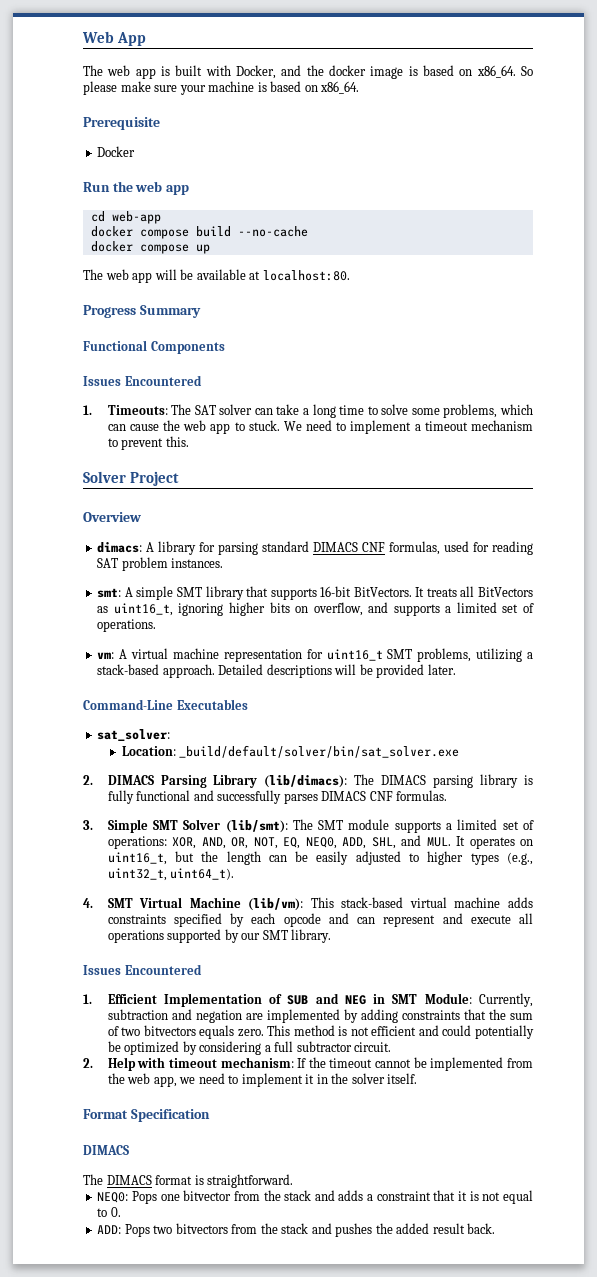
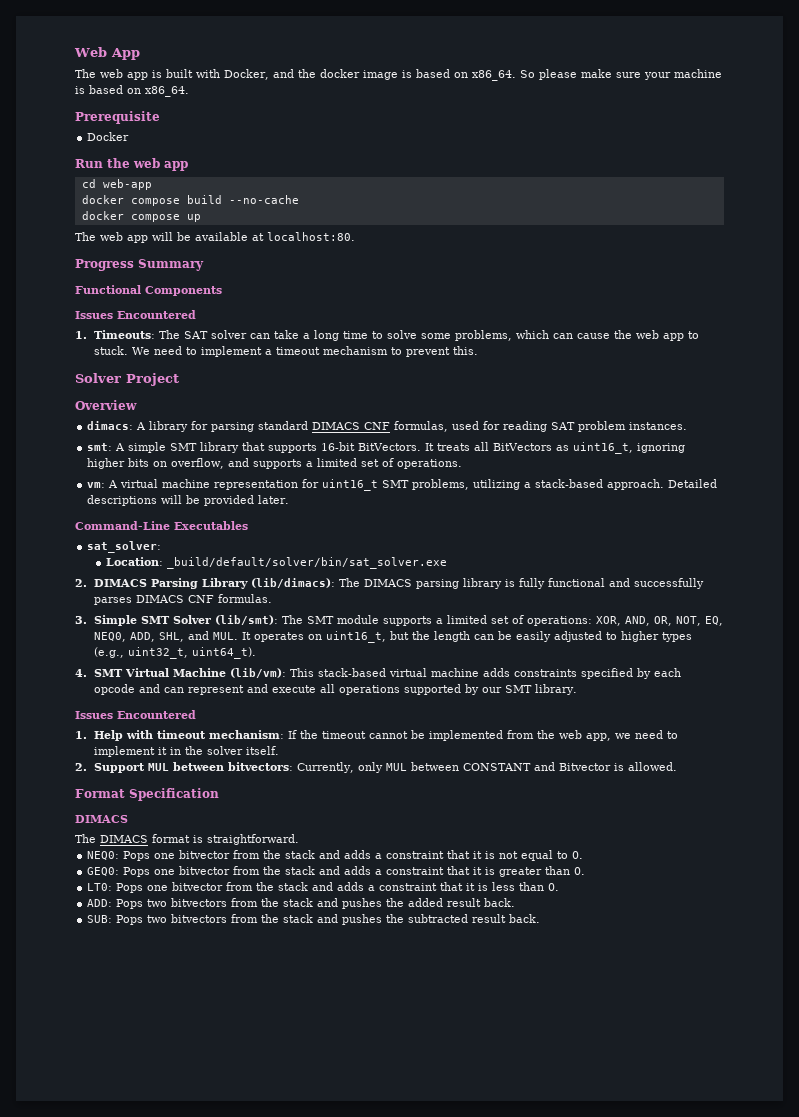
[107,993,533,1007] [107,1009,534,1023] [107,1025,535,1039] [107,1041,392,1055] [83,1058,93,1068] Efficient Implementation of SUB and NEG in SMT Module: Currently, subtraction and negation are implemented by adding constraints that the sum of two bitvectors equals zero. This method is not efficient and could potentially be optimized by considering a full subtractor circuit. // 2. -> (87, 735) none
(418, 1078) none -> [75,762,678,773] // 2. Support MUL between bitvectors: Currently, only MUL between CONSTANT and Bitvector is allowed.
(121, 1212) none -> [87,866,586,877] [87,882,560,893] // GEQ0: Pops one bitvector from the stack and adds a constraint that it is greater than 0. // LT0: Pops one bitvector from the stack and adds a constraint that it is less than 0.
(496, 1228) none -> [87,914,541,925] // SUB: Pops two bitvectors from the stack and pushes the subtracted result back.

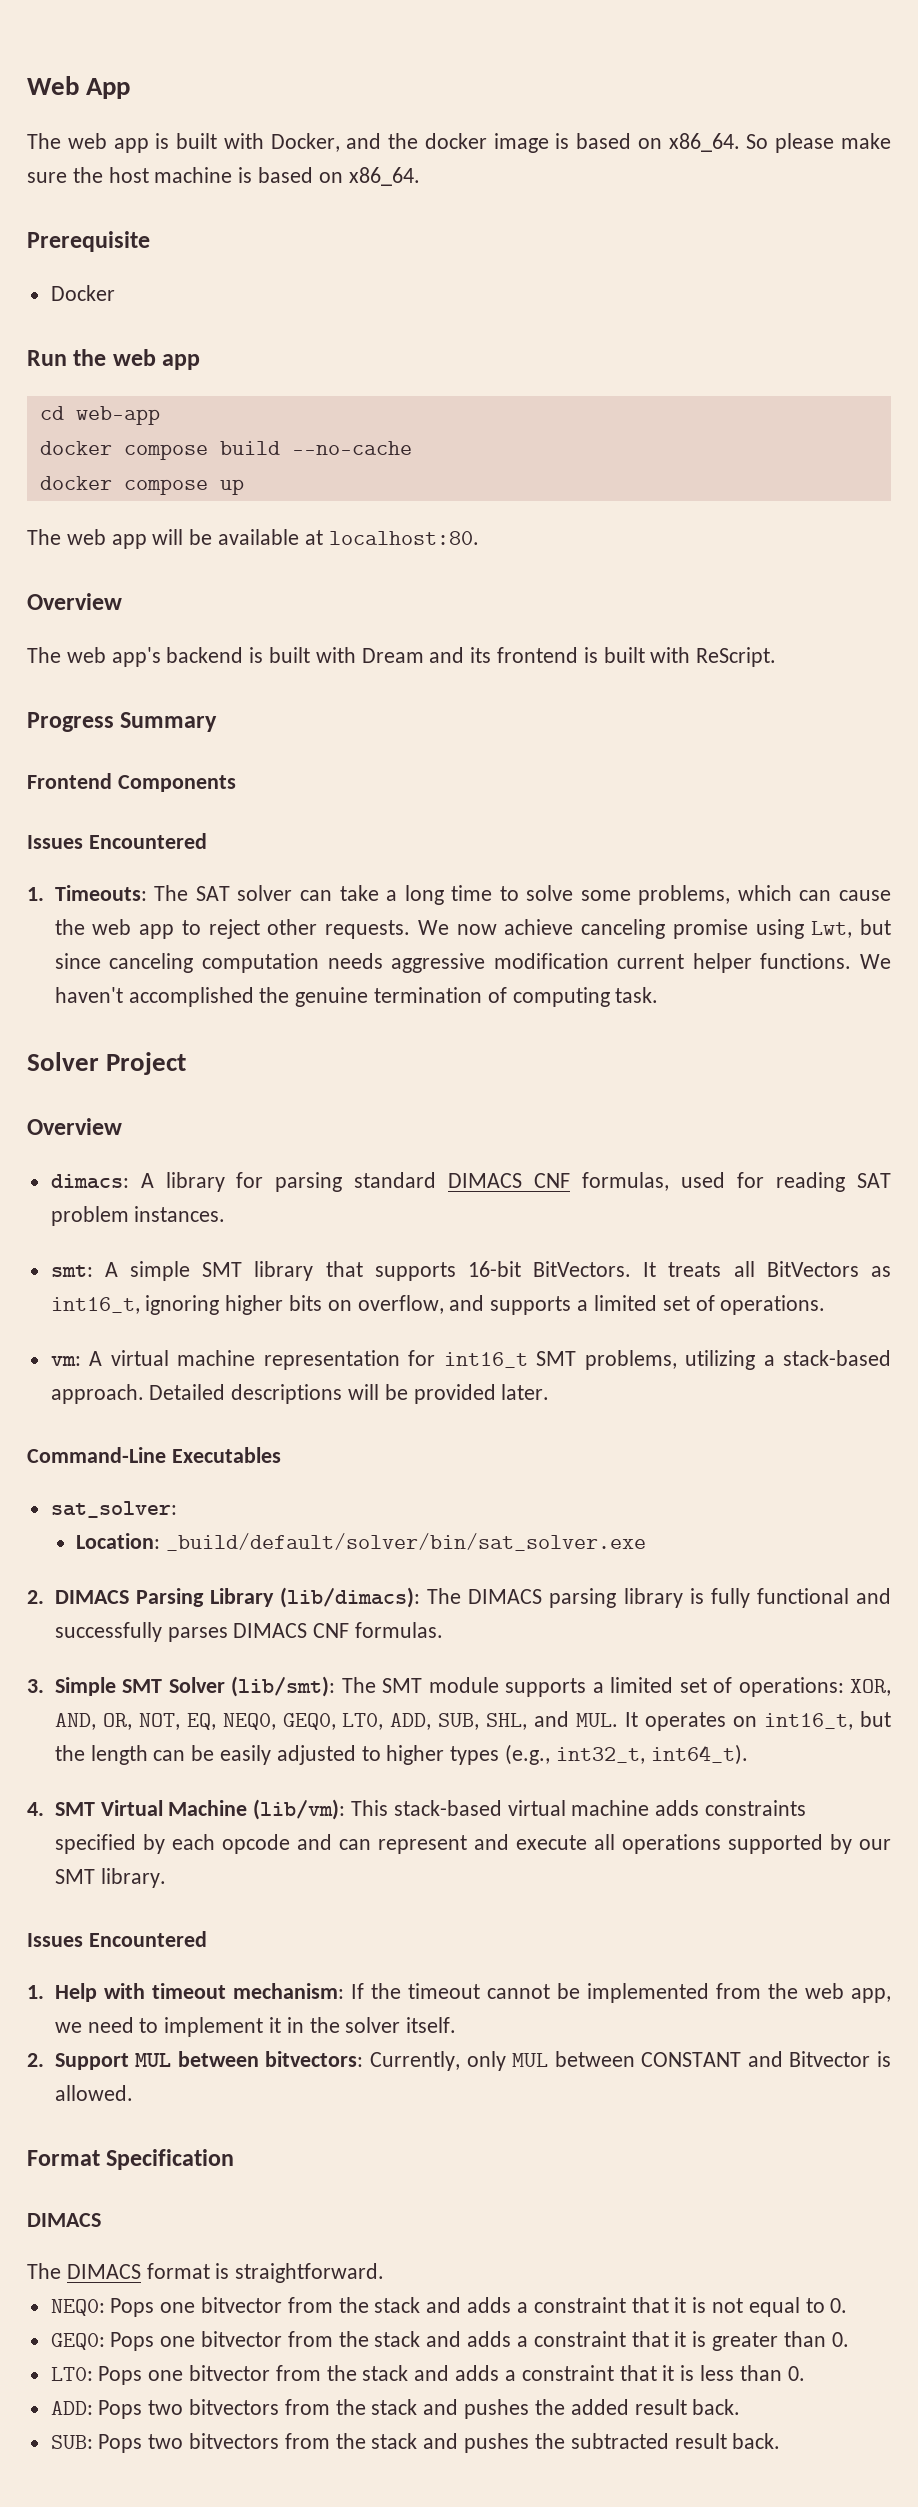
[643,72,671,80] your -> [72,167,149,183] the host
(355, 236) none -> [27,593,122,610] [27,647,777,667] // Overview // The web app's backend is built with Dream and its frontend is built with ReScript.
[75,285,141,294] Functional -> [27,773,112,789] Frontend
[94,346,479,357] stuck. We need to implement a timeout mechanism to prevent this. -> [208,919,892,939] [54,953,891,973] [54,987,659,1007] reject other requests. We now achieve canceling promise using Lwt, but since canceling computation needs aggressive modification current helper functions. We haven't accomplished the genuine termination of computing task.
[573,442,634,454] uint16_t, -> [50,1297,140,1314] int16_t,
[322,479,379,491] uint16_t -> [443,1352,528,1368] int16_t
[130,632,156,642] ADD, -> [282,1713,480,1730] GEQ0, LT0, ADD, SUB,
[326,631,387,643] uint16_t, -> [764,1713,854,1730] int16_t,
[128,647,257,659] uint32_t, uint64_t). -> [555,1744,748,1765] int32_t, int64_t).

